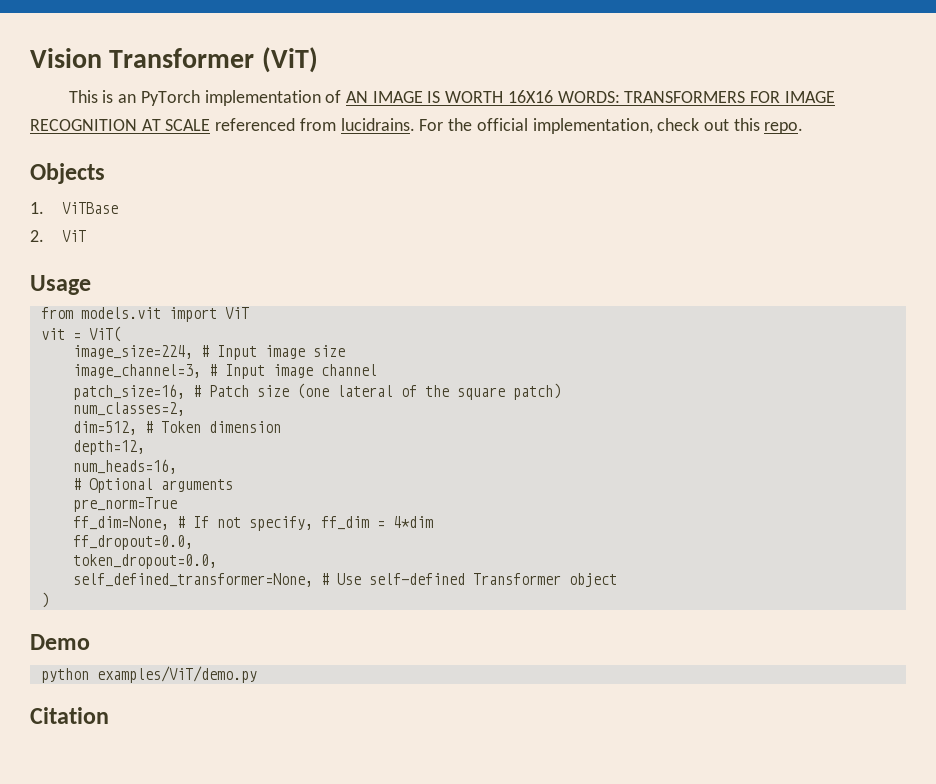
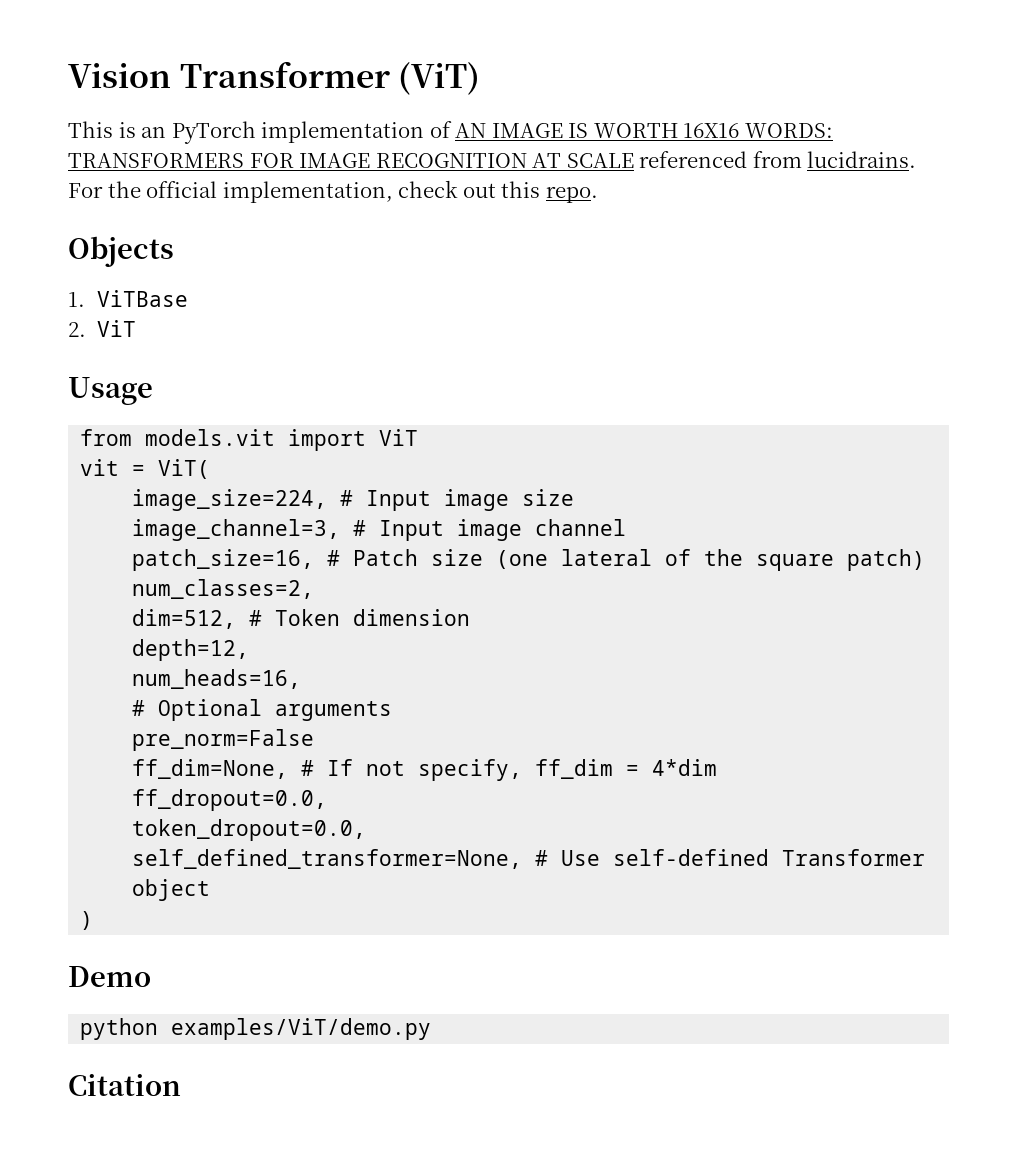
[72,497,177,512] pre_norm=True -> [132,729,315,751] pre_norm=False

